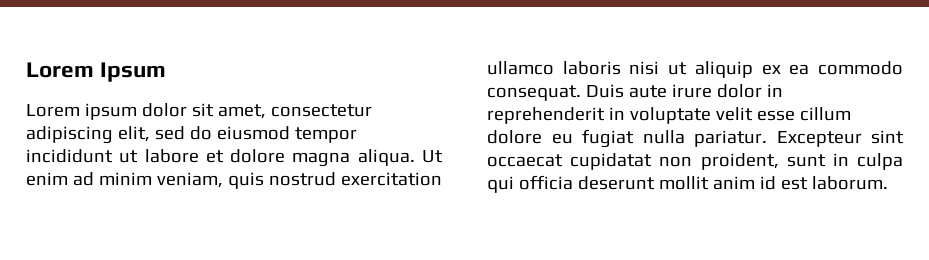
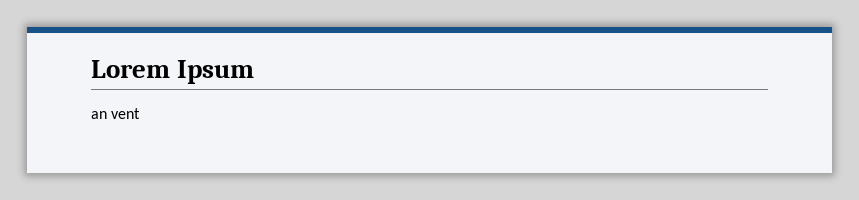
[26,103,372,120] [26,126,357,144] [26,149,443,167] [26,172,442,189] [487,61,903,78] [487,84,783,101] [487,107,851,124] [487,129,904,148] [487,153,903,170] [487,175,888,193] Lorem ipsum dolor sit amet, consectetur adipiscing elit, sed do eiusmod tempor incididunt ut labore et dolore magna aliqua. Ut enim ad minim veniam, quis nostrud exercitation ullamco laboris nisi ut aliquip ex ea commodo consequat. Duis aute irure dolor in reprehenderit in voluptate velit esse cillum dolore eu fugiat nulla pariatur. Excepteur sint occaecat cupidatat non proident, sunt in culpa qui officia deserunt mollit anim id est laborum. -> [91,108,141,119] an vent

